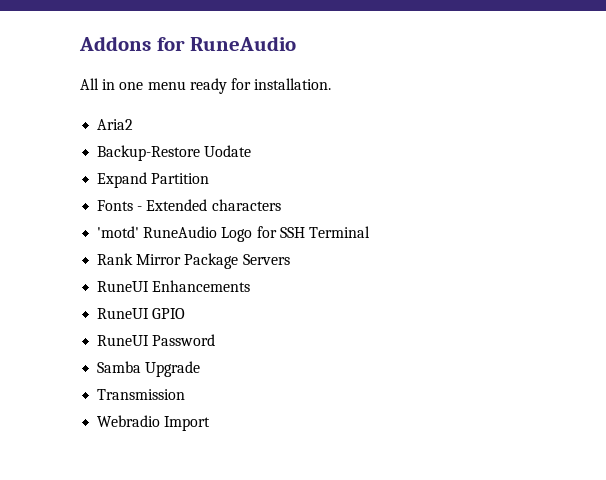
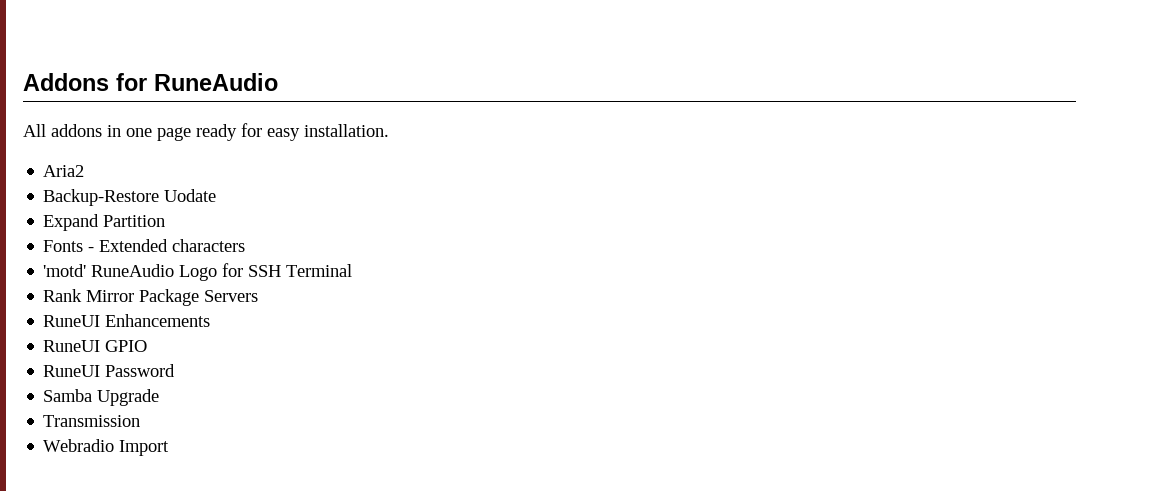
(99, 84) none -> [51,124,102,137] addons
[147,81,186,90] menu -> [157,127,191,141] page
(251, 84) none -> [267,128,300,141] easy

